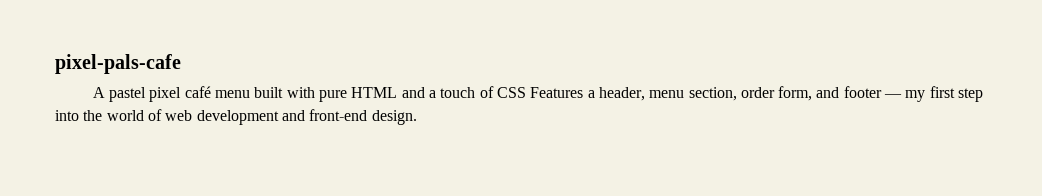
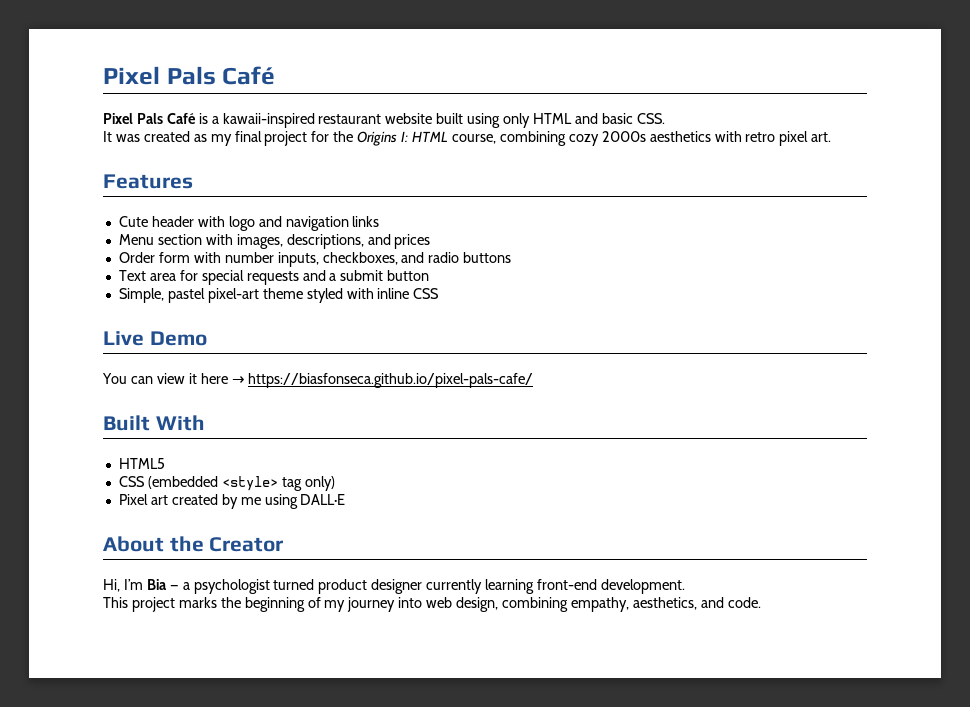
[55,54,181,74] [92,86,984,102] [55,109,417,125] pixel-pals-cafe // A pastel pixel café menu built with pure HTML and a touch of CSS Features a header, menu section, order form, and footer — my first step into the world of web development and front-end design. -> [103,66,276,85] [103,113,665,128] [103,131,832,146] [103,174,193,189] [118,216,380,231] [118,234,431,249] [118,252,512,267] [118,270,430,285] [118,288,440,303] [103,331,207,346] [102,373,534,388] [103,415,205,431] [118,458,165,469] [118,476,335,491] [118,494,346,509] [103,536,284,552] [103,579,685,594] [103,597,761,612] Pixel Pals Café // Pixel Pals Café is a kawaii-inspired restaurant website built using only HTML and basic CSS. // It was created as my final project for the Origins I: HTML course, combining cozy 2000s aesthetics with retro pixel art. // Features // Cute header with logo and navigation links // Menu section with images, descriptions, and prices // Order form with number inputs, checkboxes, and radio buttons // Text area for special requests and a submit button // Simple, pastel pixel-art theme styled with inline CSS // Live Demo // You can view it here → https://biasfonseca.github.io/pixel-pals-cafe/ // Built With // HTML5 // CSS (embedded <style> tag only) // Pixel art created by me using DALL·E // About the Creator // Hi, I’m Bia — a psychologist turned product designer currently learning front-end development. // This project marks the beginning of my journey into web design, combining empathy, aesthetics, and code.

